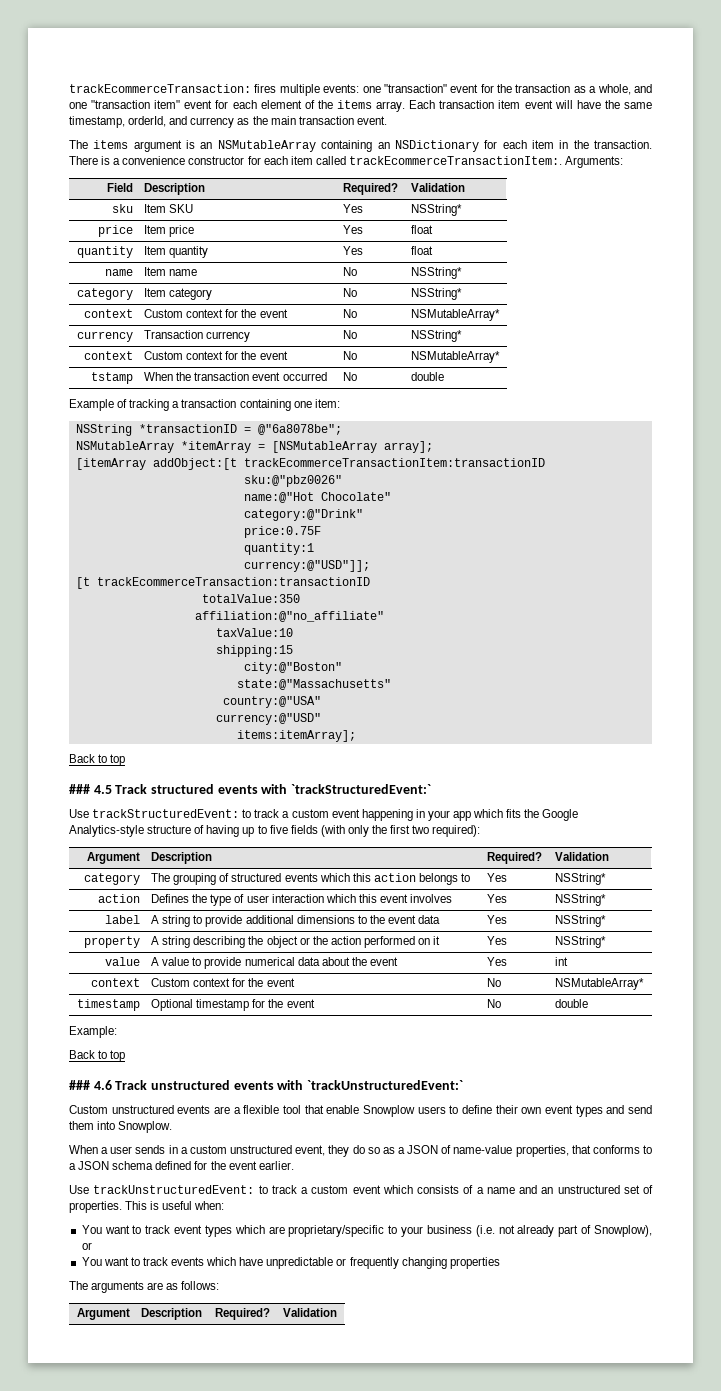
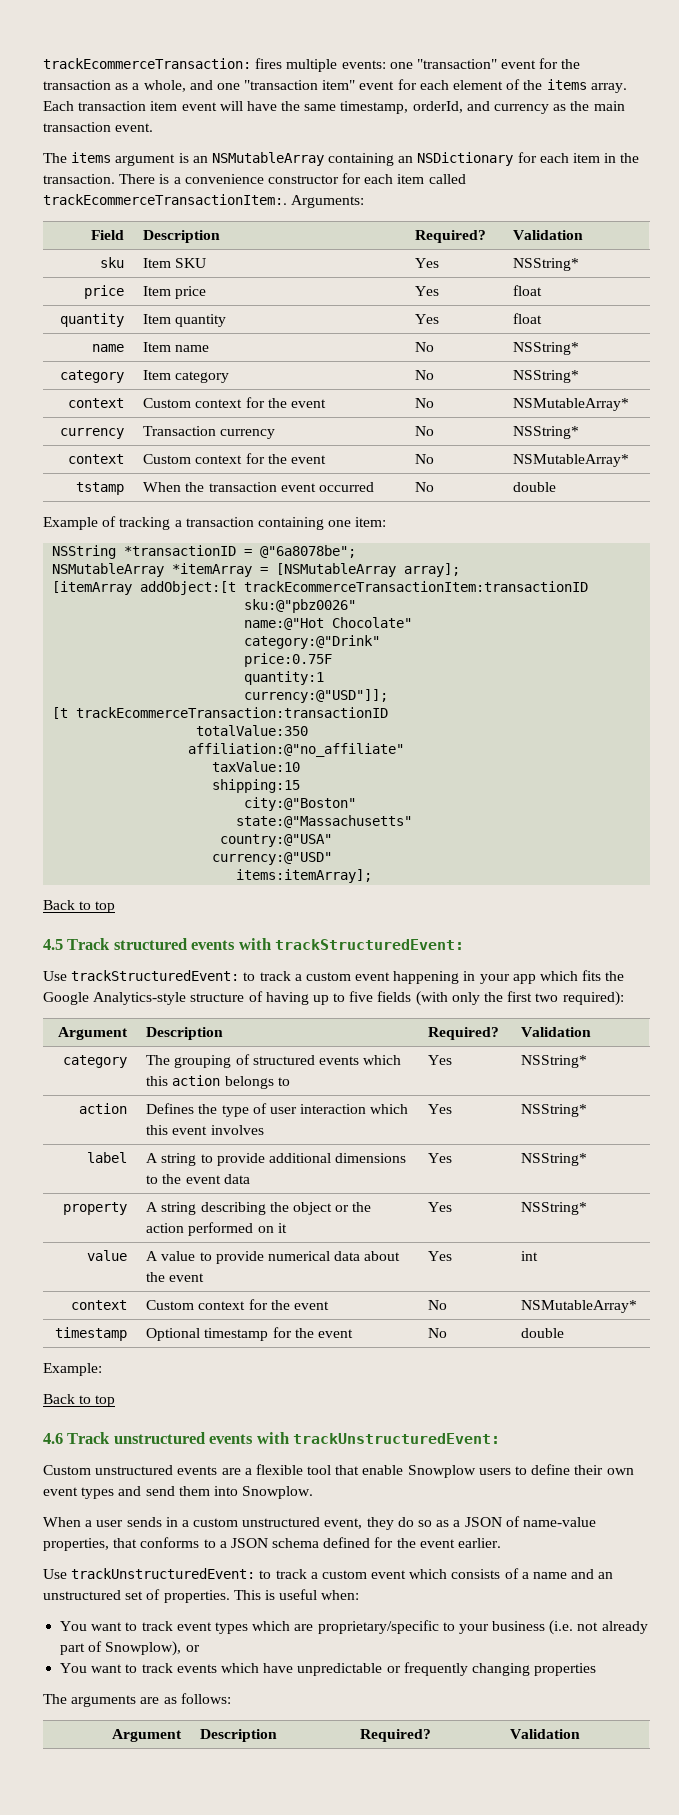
[69,784,90,794] ### -> (116, 907) none
[290,784,431,794] `trackStructuredEvent:` -> [275,939,465,950] trackStructuredEvent:
[69,1080,90,1090] ### -> (116, 1401) none
[306,1080,463,1090] `trackUnstructuredEvent:` -> [293,1433,501,1444] trackUnstructuredEvent:

